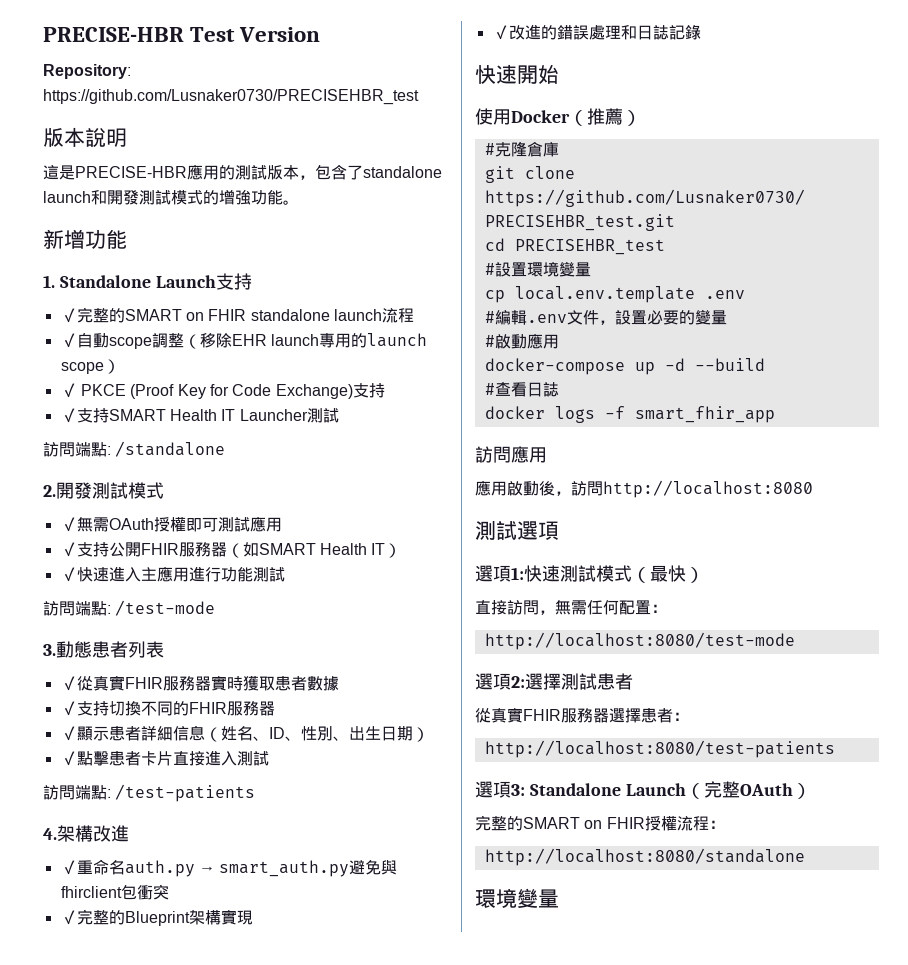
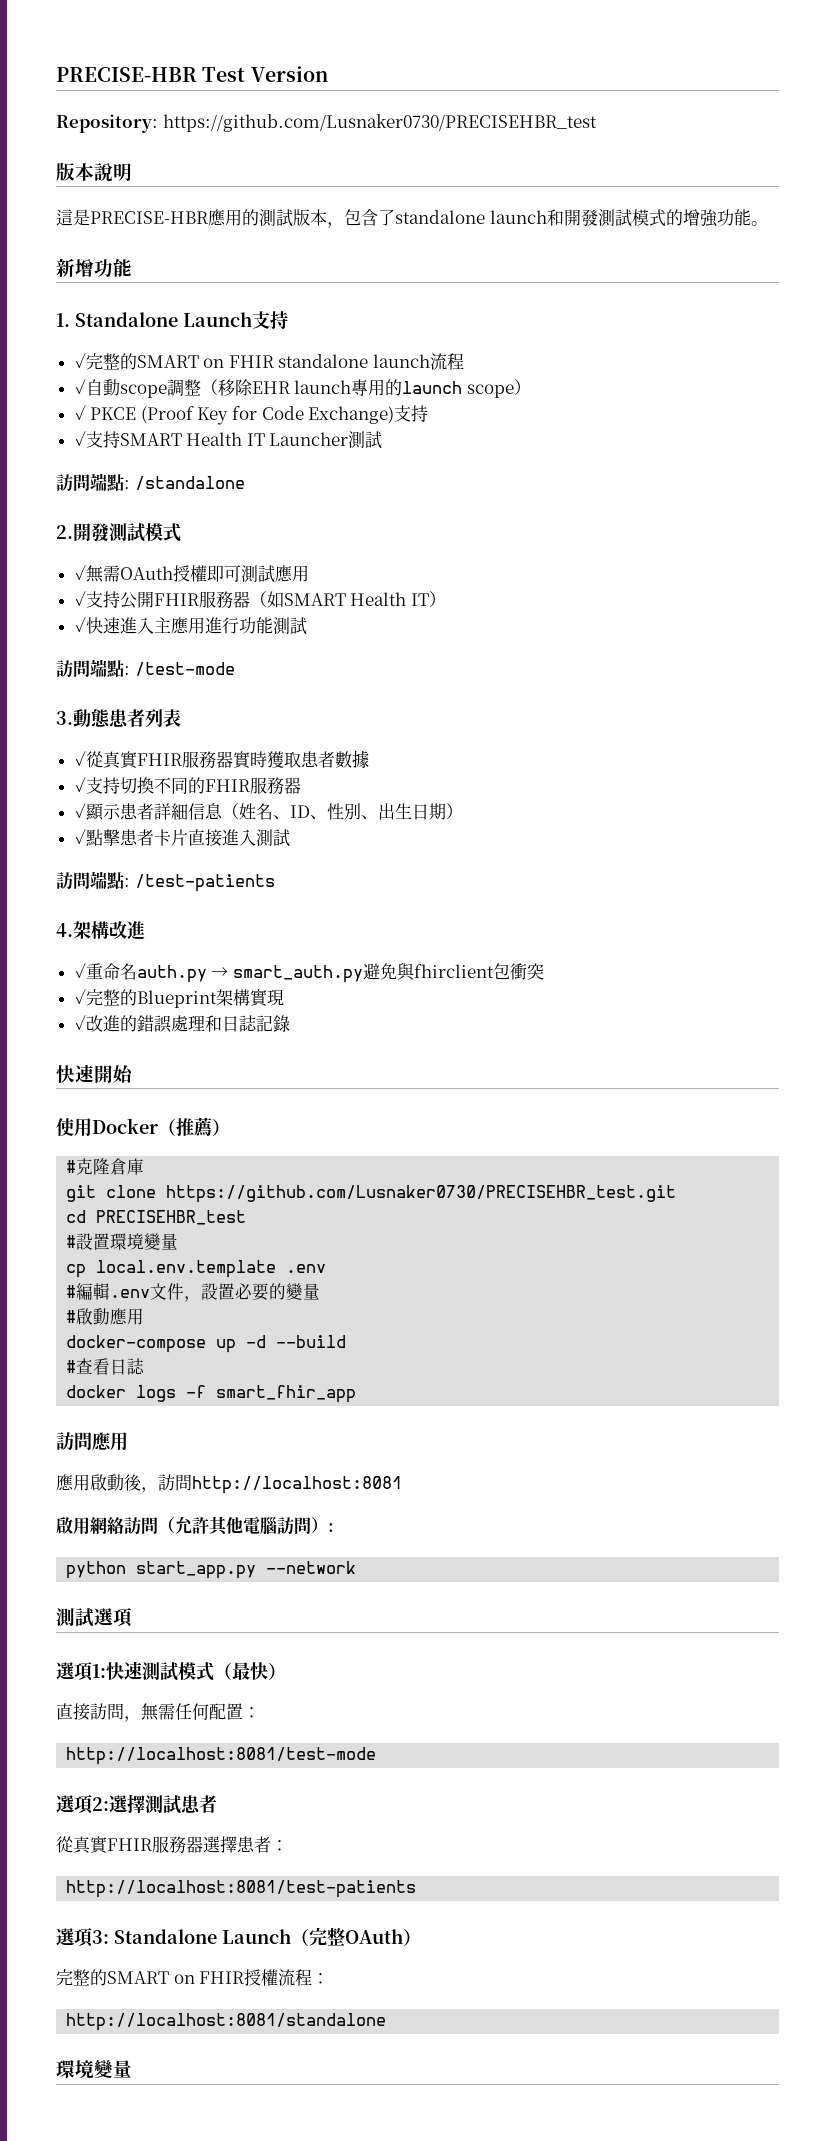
[603,480,813,498] http://localhost:8080 -> [192,1476,402,1494] [56,1516,334,1536] [66,1561,357,1579] http://localhost:8081 // 啟用網絡訪問（允許其他電腦訪問）: // python start_app.py --network
[484,632,795,650] http://localhost:8080/test-mode -> [66,1747,377,1765] http://localhost:8081/test-mode
[484,740,835,758] http://localhost:8080/test-patients -> [66,1880,417,1898] http://localhost:8081/test-patients
[484,848,805,866] http://localhost:8080/standalone -> [66,2013,387,2031] http://localhost:8081/standalone

